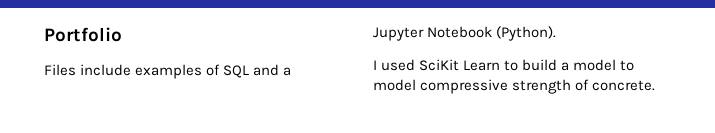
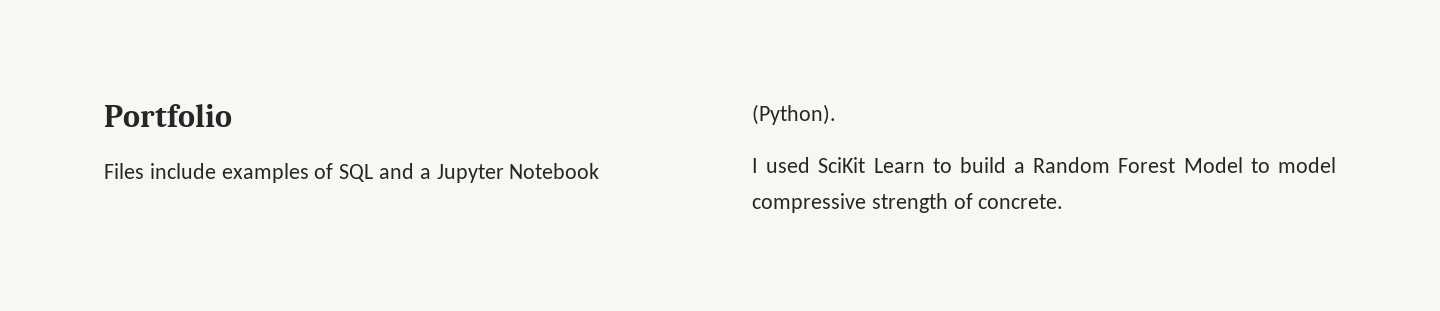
[573,59,617,71] model -> [1033,157,1243,173] Random Forest Model

